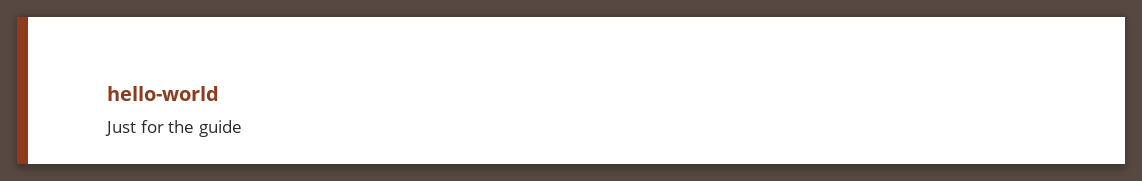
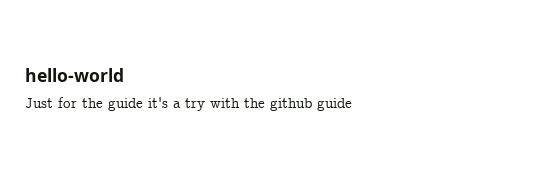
(242, 128) none -> [148,97,352,111] it's a try with the github guide

